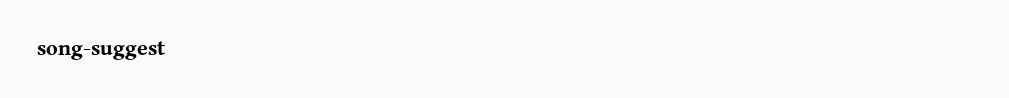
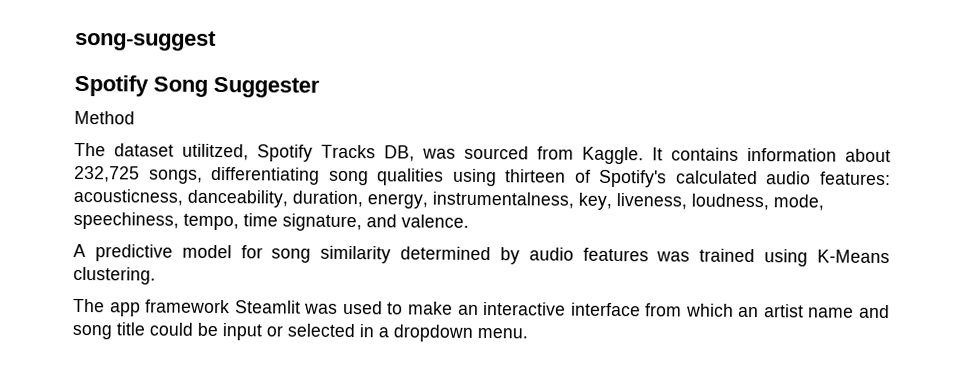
(166, 50) none -> [74,74,320,98] [74,110,135,125] [74,142,891,165] [74,165,891,188] [73,188,824,211] [73,211,469,232] [73,243,890,267] [73,266,156,285] [73,298,890,319] [72,322,528,342] // Spotify Song Suggester // Method // The dataset utilitzed, Spotify Tracks DB, was sourced from Kaggle. It contains information about 232,725 songs, differentiating song qualities using thirteen of Spotify's calculated audio features: acousticness, danceability, duration, energy, instrumentalness, key, liveness, loudness, mode, speechiness, tempo, time signature, and valence. // A predictive model for song similarity determined by audio features was trained using K-Means clustering. // The app framework Steamlit was used to make an interactive interface from which an artist name and song title could be input or selected in a dropdown menu.

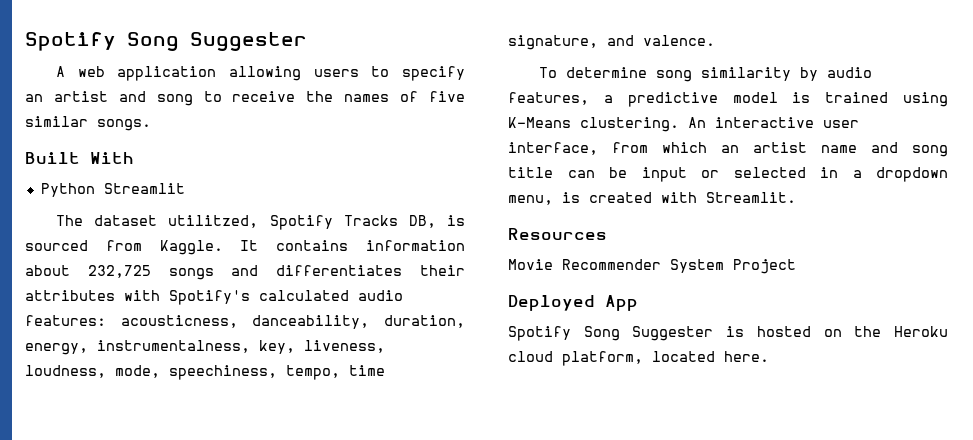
[75,29,217,52] song-suggest // -> (25, 41) none
[74,110,135,125] Method -> [56,66,465,81] [25,91,466,106] [25,116,151,131] [25,152,134,164] [40,183,185,197] A web application allowing users to specify an artist and song to receive the names of five similar songs. // Built With // Python Streamlit
[422,148,456,159] was -> [447,215,465,226] is
[148,166,591,187] songs, differentiating song qualities using thirteen of -> [168,265,466,280] [25,290,160,301] songs and differentiates their attributes with
[73,243,890,267] [73,266,156,285] [73,298,641,317] A predictive model for song similarity determined by audio features was trained using K-Means clustering. // The app framework Steamlit was used to make an interactive interface -> [539,67,873,82] [508,92,948,107] [508,117,859,132] [508,142,598,155] To determine song similarity by audio features, a predictive model is trained using K-Means clustering. An interactive user interface,
[149,322,193,336] could -> [567,170,595,178] can
[477,327,528,339] menu. -> [508,192,796,205] [508,228,607,240] [508,259,796,274] [508,295,638,311] [508,326,948,341] [508,351,769,366] menu, is created with Streamlit. // Resources // Movie Recommender System Project // Deployed App // Spotify Song Suggester is hosted on the Heroku cloud platform, located here.

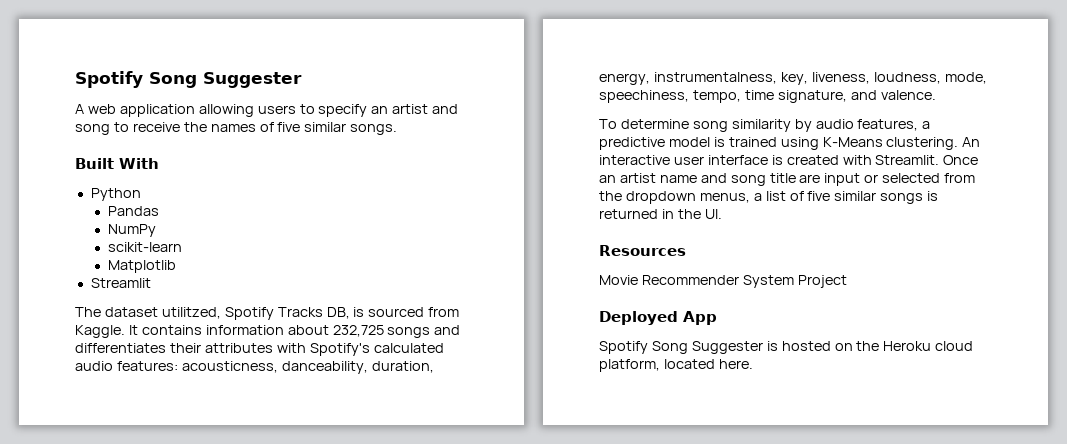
(95, 190) none -> [108,206,160,216] [108,224,157,237] [108,242,183,252] [108,260,177,273] // Pandas // NumPy // scikit-learn // Matplotlib //
[508,142,707,155] interface, from which -> [707,155,979,165] interface is created with Streamlit. Once
[567,167,627,178] can be -> [799,174,821,183] are
[820,167,948,182] [508,192,796,205] in a dropdown menu, is created with Streamlit. -> [944,173,976,183] [599,191,939,204] [599,209,722,219] from the dropdown menus, a list of five similar songs is returned in the UI.

